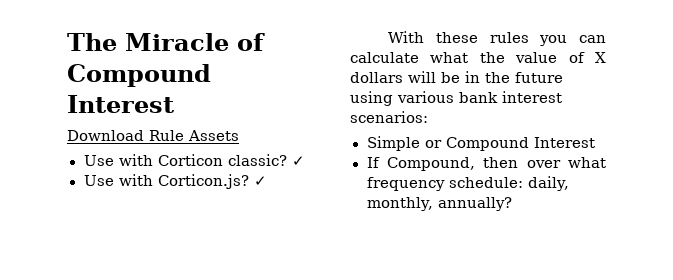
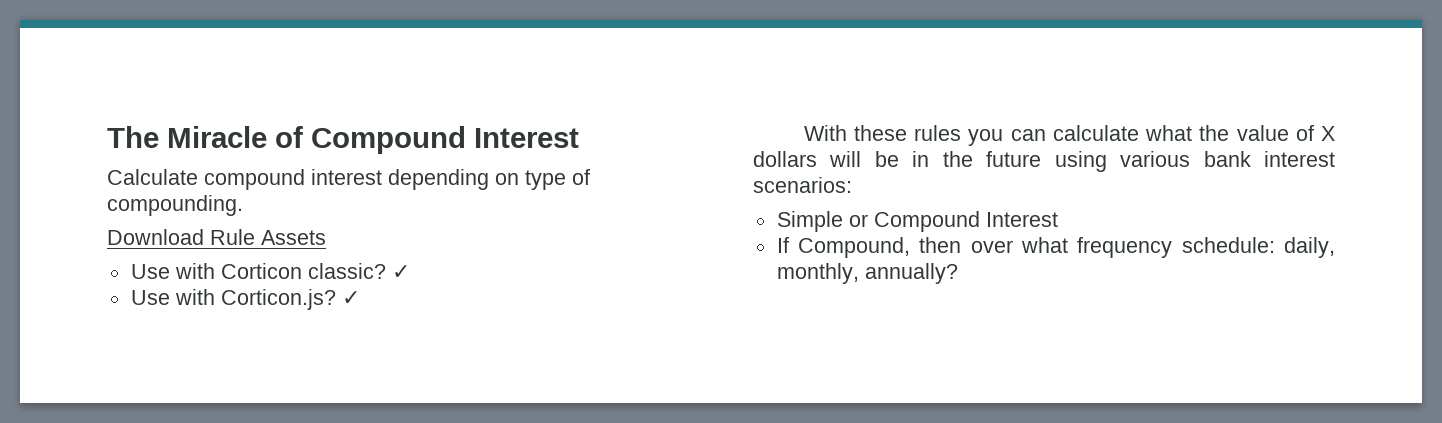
(174, 104) none -> [107,169,590,190] [107,195,243,216] // Calculate compound interest depending on type of compounding.

